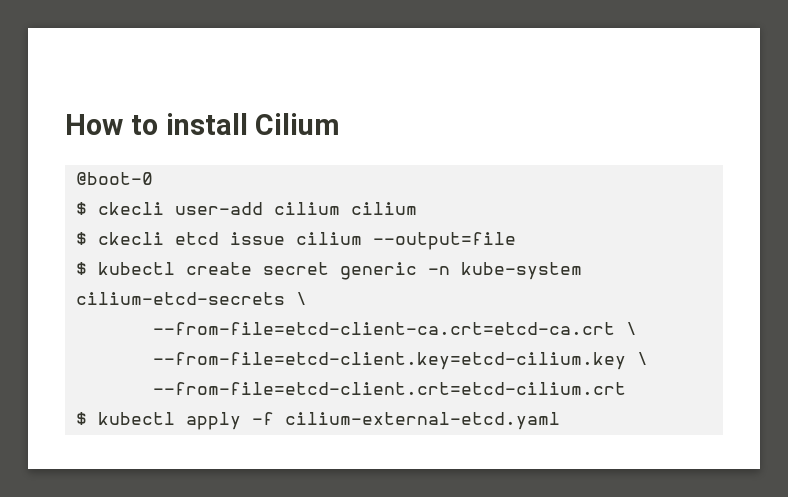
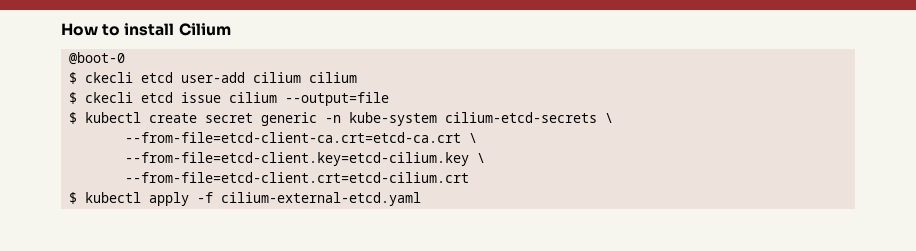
(165, 208) none -> [141,72,174,83] etcd

